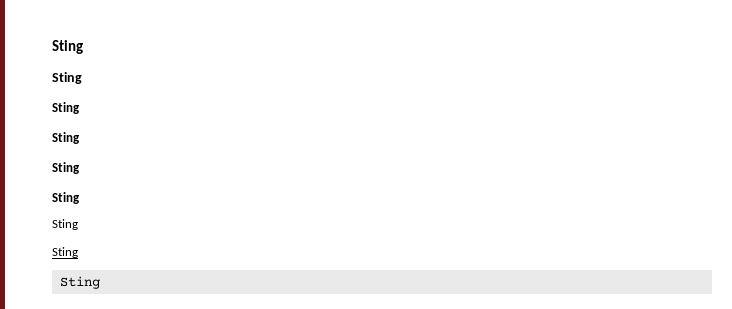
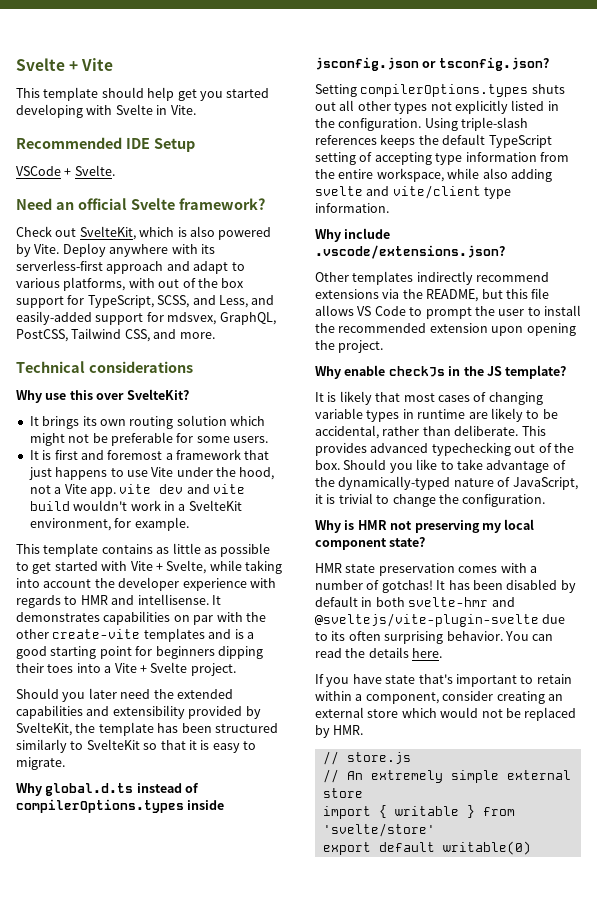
[52,40,83,54] [52,72,82,84] [52,102,80,114] [52,132,80,144] [52,162,80,174] [52,192,80,204] [52,219,78,230] [52,247,78,258] [59,276,100,289] Sting // Sting // Sting // Sting // Sting // Sting // Sting // Sting // Sting -> [16,58,114,71] [16,87,270,101] [16,104,196,118] [16,137,195,152] [16,165,115,176] [16,198,265,210] [16,226,272,240] [16,243,215,257] [16,260,245,274] [16,277,245,291] [16,295,275,308] [16,311,276,325] [16,328,215,342] [16,361,193,373] [16,389,189,403] [29,415,265,429] [29,432,268,446] [29,449,270,460] [28,467,275,480] [29,484,245,497] [29,500,242,511] [29,517,189,531] [16,543,271,557] [16,560,282,574] [16,577,276,591] [16,594,221,608] [16,611,266,625] [16,628,254,642] [16,646,263,659] [16,662,236,676] [16,688,233,702] [16,705,261,719] [16,722,278,736] [16,739,256,753] [16,757,65,770] [16,783,200,796] [16,799,225,813] [315,57,549,71] [315,84,565,97] [315,100,559,114] [315,117,529,131] [315,134,552,148] [315,152,569,165] [315,168,552,182] [315,185,512,199] [315,203,389,213] [315,228,391,242] [315,245,505,259] [315,271,550,285] [315,288,550,302] [315,305,581,319] [315,323,576,336] [315,340,384,353] [315,365,567,379] [315,391,543,405] [315,408,558,422] [315,425,546,439] [315,442,574,456] [315,459,566,473] [315,476,578,490] [315,493,546,507] [315,519,535,533] [315,537,426,550] [315,563,537,576] [315,579,576,593] [315,596,515,607] [315,613,566,627] [315,631,554,644] [315,647,443,658] [315,674,572,687] [315,691,563,704] [315,707,577,721] [315,725,364,738] [322,751,411,765] [322,769,571,783] [322,788,363,798] [322,805,515,819] [322,823,435,837] [322,841,531,855] Svelte + Vite // This template should help get you started developing with Svelte in Vite. // Recommended IDE Setup // VSCode + Svelte. // Need an official Svelte framework? // Check out SvelteKit, which is also powered by Vite. Deploy anywhere with its serverless-first approach and adapt to various platforms, with out of the box support for TypeScript, SCSS, and Less, and easily-added support for mdsvex, GraphQL, PostCSS, Tailwind CSS, and more. // Technical considerations // Why use this over SvelteKit? // It brings its own routing solution which might not be preferable for some users. // It is first and foremost a framework that just happens to use Vite under the hood, not a Vite app. vite dev and vite build wouldn't work in a SvelteKit environment, for example. // This template contains as little as possible to get started with Vite + Svelte, while taking into account the developer experience with regards to HMR and intellisense. It demonstrates capabilities on par with the other create-vite templates and is a good starting point for beginners dipping their toes into a Vite + Svelte project. // Should you later need the extended capabilities and extensibility provided by SvelteKit, the template has been structured similarly to SvelteKit so that it is easy to migrate. // Why global.d.ts instead of compilerOptions.types inside jsconfig.json or tsconfig.json? // Setting compilerOptions.types shuts out all other types not explicitly listed in the configuration. Using triple-slash references keeps the default TypeScript setting of accepting type information from the entire workspace, while also adding svelte and vite/client type information. // Why include .vscode/extensions.json? // Other templates indirectly recommend extensions via the README, but this file allows VS Code to prompt the user to install the recommended extension upon opening the project. // Why enable checkJs in the JS template? // It is likely that most cases of changing variable types in runtime are likely to be accidental, rather than deliberate. This provides advanced typechecking out of the box. Should you like to take advantage of the dynamically-typed nature of JavaScript, it is trivial to change the configuration. // Why is HMR not preserving my local component state? // HMR state preservation comes with a number of gotchas! It has been disabled by default in both svelte-hmr and @sveltejs/vite-plugin-svelte due to its often surprising behavior. You can read the details here. // If you have state that's important to retain within a component, consider creating an external store which would not be replaced by HMR. // // store.js // // An extremely simple external store // import { writable } from 'svelte/store' // export default writable(0)

